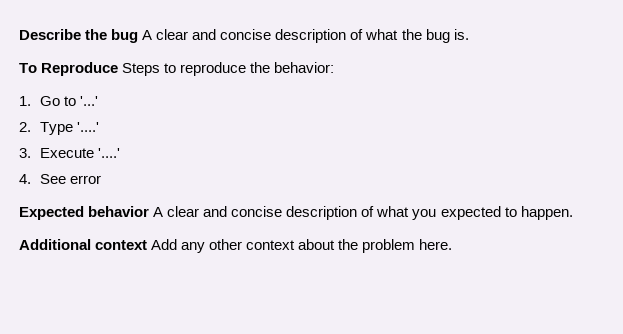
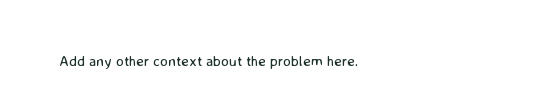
[19,29,469,43] [19,62,335,76] [19,96,99,106] [19,122,99,135] [19,148,120,158] [19,174,101,184] [19,206,573,220] [19,239,148,250] Describe the bug A clear and concise description of what the bug is. // To Reproduce Steps to reproduce the behavior: // 1. Go to '...' // 2. Type '....' // 3. Execute '....' // 4. See error // Expected behavior A clear and concise description of what you expected to happen. // Additional context -> (59, 61) none

